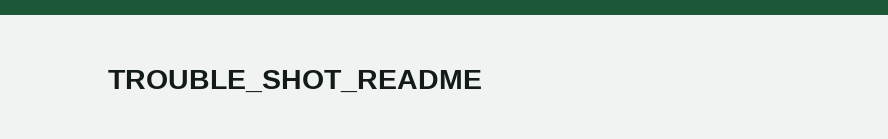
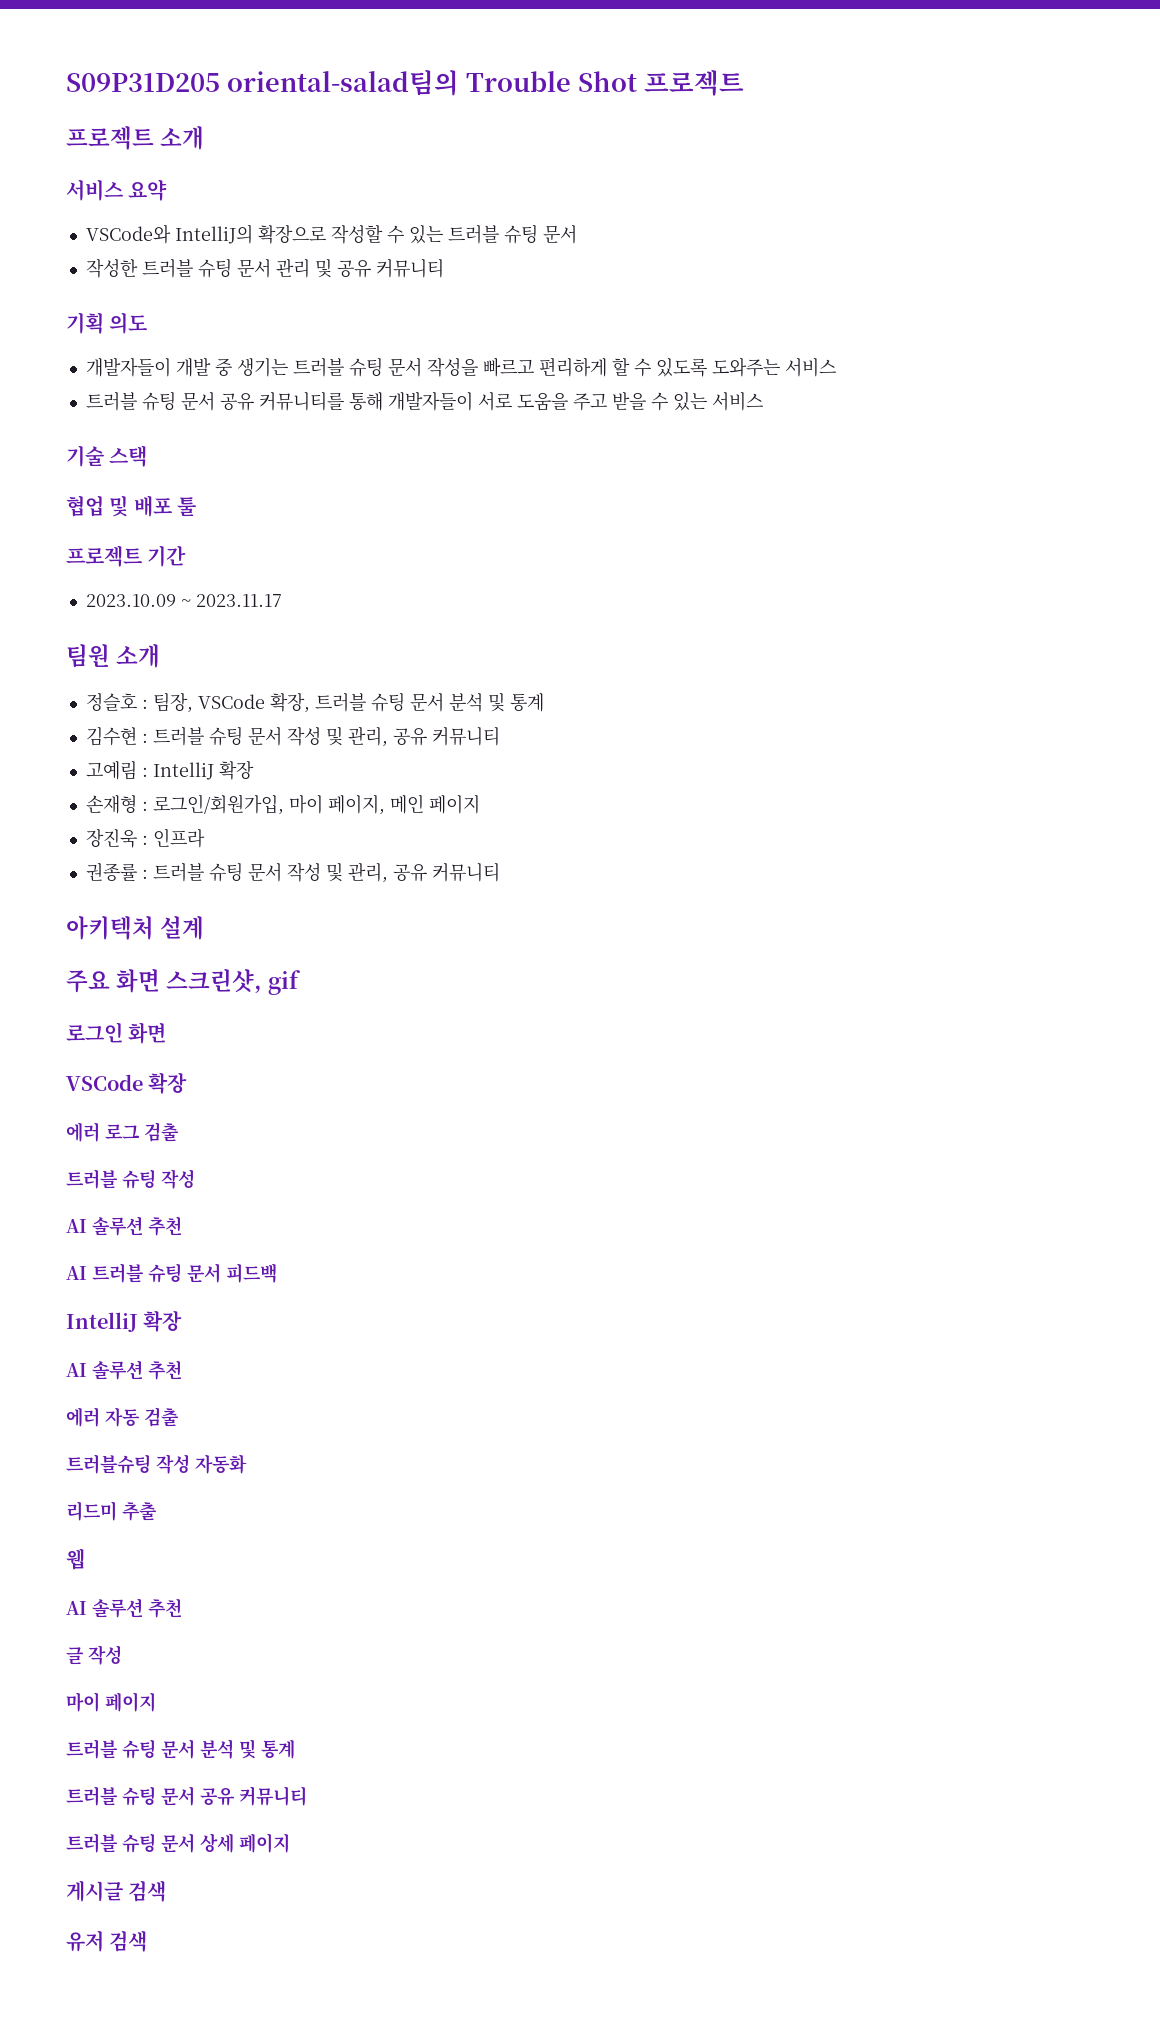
[108,70,482,93] TROUBLE_SHOT_README -> [66,70,744,96] [66,126,205,150] [66,179,168,201] [85,224,577,244] [85,258,444,278] [66,312,148,334] [85,357,836,377] [85,391,763,411] [66,445,148,467] [66,495,197,517] [66,545,187,567] [85,594,282,607] [66,644,161,668] [85,692,544,713] [85,726,500,747] [85,761,254,780] [85,794,480,815] [85,828,205,848] [85,862,500,883] [66,916,205,940] [66,969,302,995] [66,1022,167,1044] [66,1072,188,1094] [66,1122,179,1142] [66,1169,195,1189] [66,1216,182,1236] [66,1263,277,1283] [66,1310,183,1332] [66,1360,182,1380] [66,1407,179,1427] [66,1454,247,1474] [66,1501,157,1521] [66,1548,85,1570] [66,1598,182,1618] [66,1645,122,1665] [66,1692,156,1712] [66,1739,295,1759] [66,1786,307,1806] [66,1833,290,1853] [66,1880,167,1902] [66,1930,148,1952] S09P31D205 oriental-salad팀의 Trouble Shot 프로젝트 // 프로젝트 소개 // 서비스 요약 // VSCode와 IntelliJ의 확장으로 작성할 수 있는 트러블 슈팅 문서 // 작성한 트러블 슈팅 문서 관리 및 공유 커뮤니티 // 기획 의도 // 개발자들이 개발 중 생기는 트러블 슈팅 문서 작성을 빠르고 편리하게 할 수 있도록 도와주는 서비스 // 트러블 슈팅 문서 공유 커뮤니티를 통해 개발자들이 서로 도움을 주고 받을 수 있는 서비스 // 기술 스택 // 협업 및 배포 툴 // 프로젝트 기간 // 2023.10.09 ~ 2023.11.17 // 팀원 소개 // 정슬호 : 팀장, VSCode 확장, 트러블 슈팅 문서 분석 및 통계 // 김수현 : 트러블 슈팅 문서 작성 및 관리, 공유 커뮤니티 // 고예림 : IntelliJ 확장 // 손재형 : 로그인/회원가입, 마이 페이지, 메인 페이지 // 장진욱 : 인프라 // 권종률 : 트러블 슈팅 문서 작성 및 관리, 공유 커뮤니티 // 아키텍처 설계 // 주요 화면 스크린샷, gif // 로그인 화면 // VSCode 확장 // 에러 로그 검출 // 트러블 슈팅 작성 // AI 솔루션 추천 // AI 트러블 슈팅 문서 피드백 // IntelliJ 확장 // AI 솔루션 추천 // 에러 자동 검출 // 트러블슈팅 작성 자동화 // 리드미 추출 // 웹 // AI 솔루션 추천 // 글 작성 // 마이 페이지 // 트러블 슈팅 문서 분석 및 통계 // 트러블 슈팅 문서 공유 커뮤니티 // 트러블 슈팅 문서 상세 페이지 // 게시글 검색 // 유저 검색

